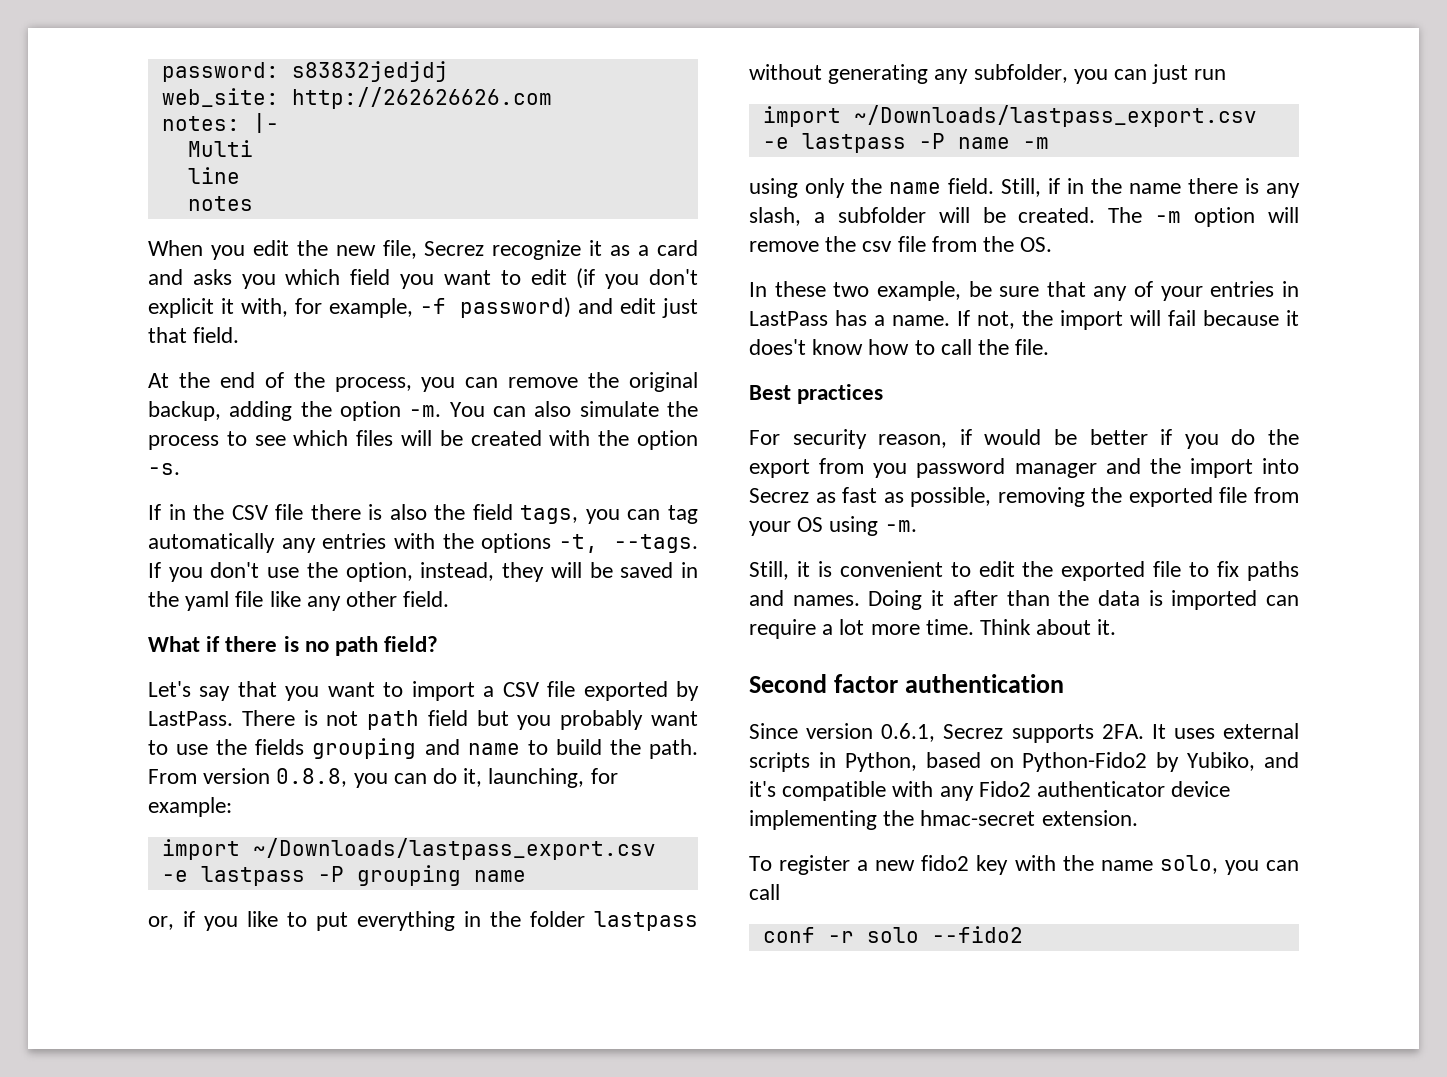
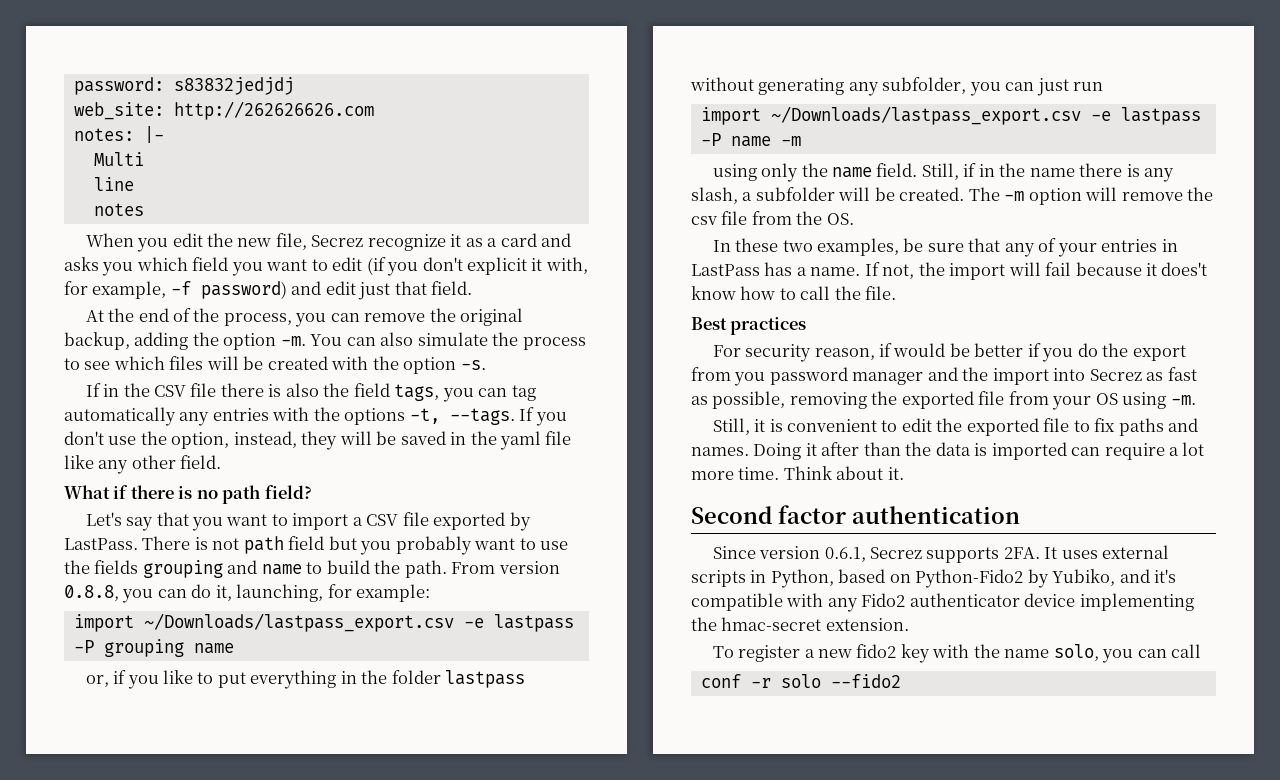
[876,281,961,301] example, -> [816,238,899,256] examples,

